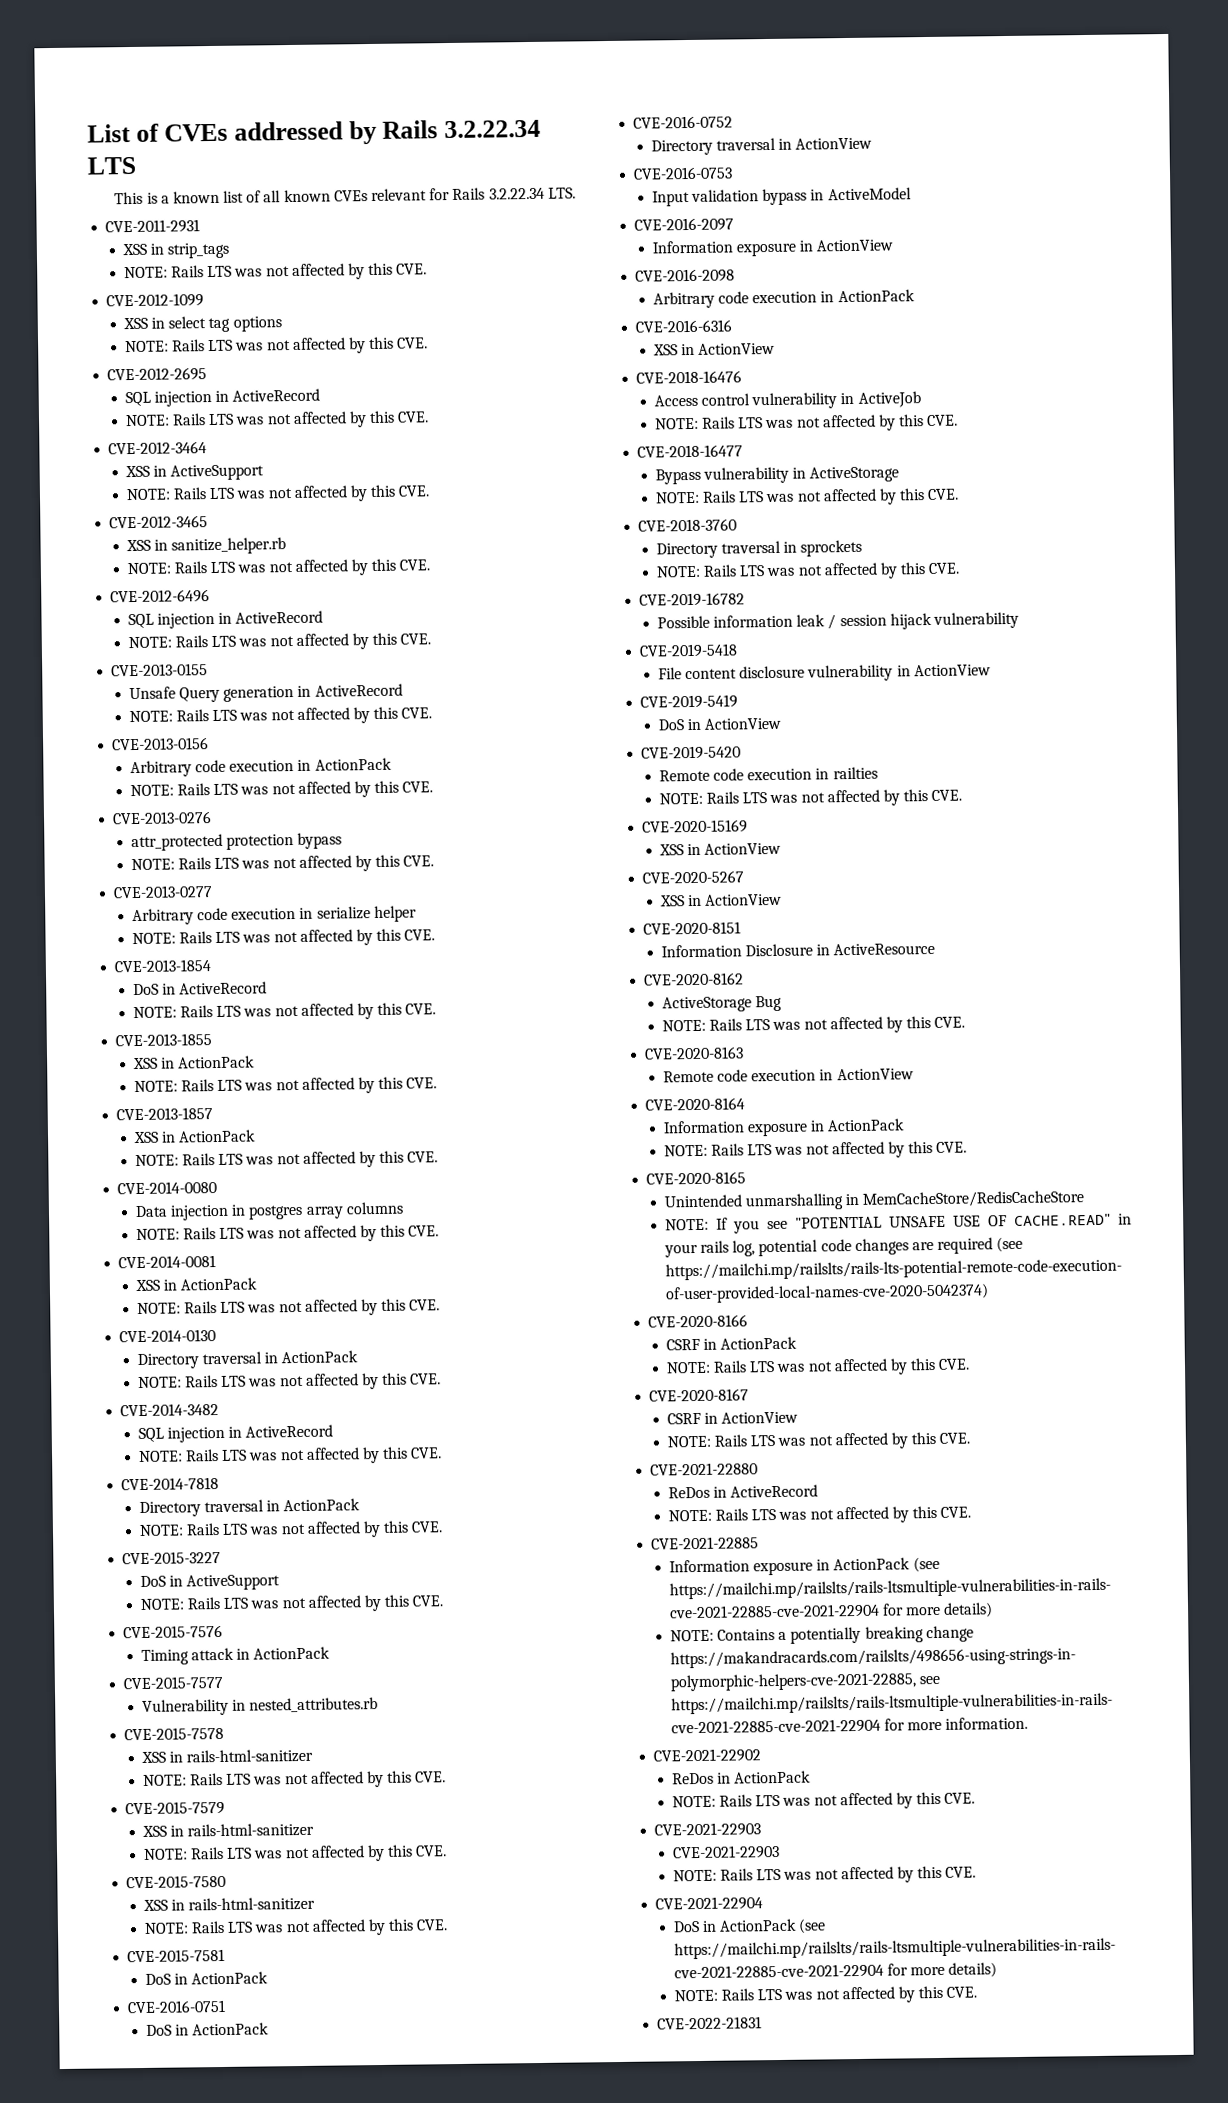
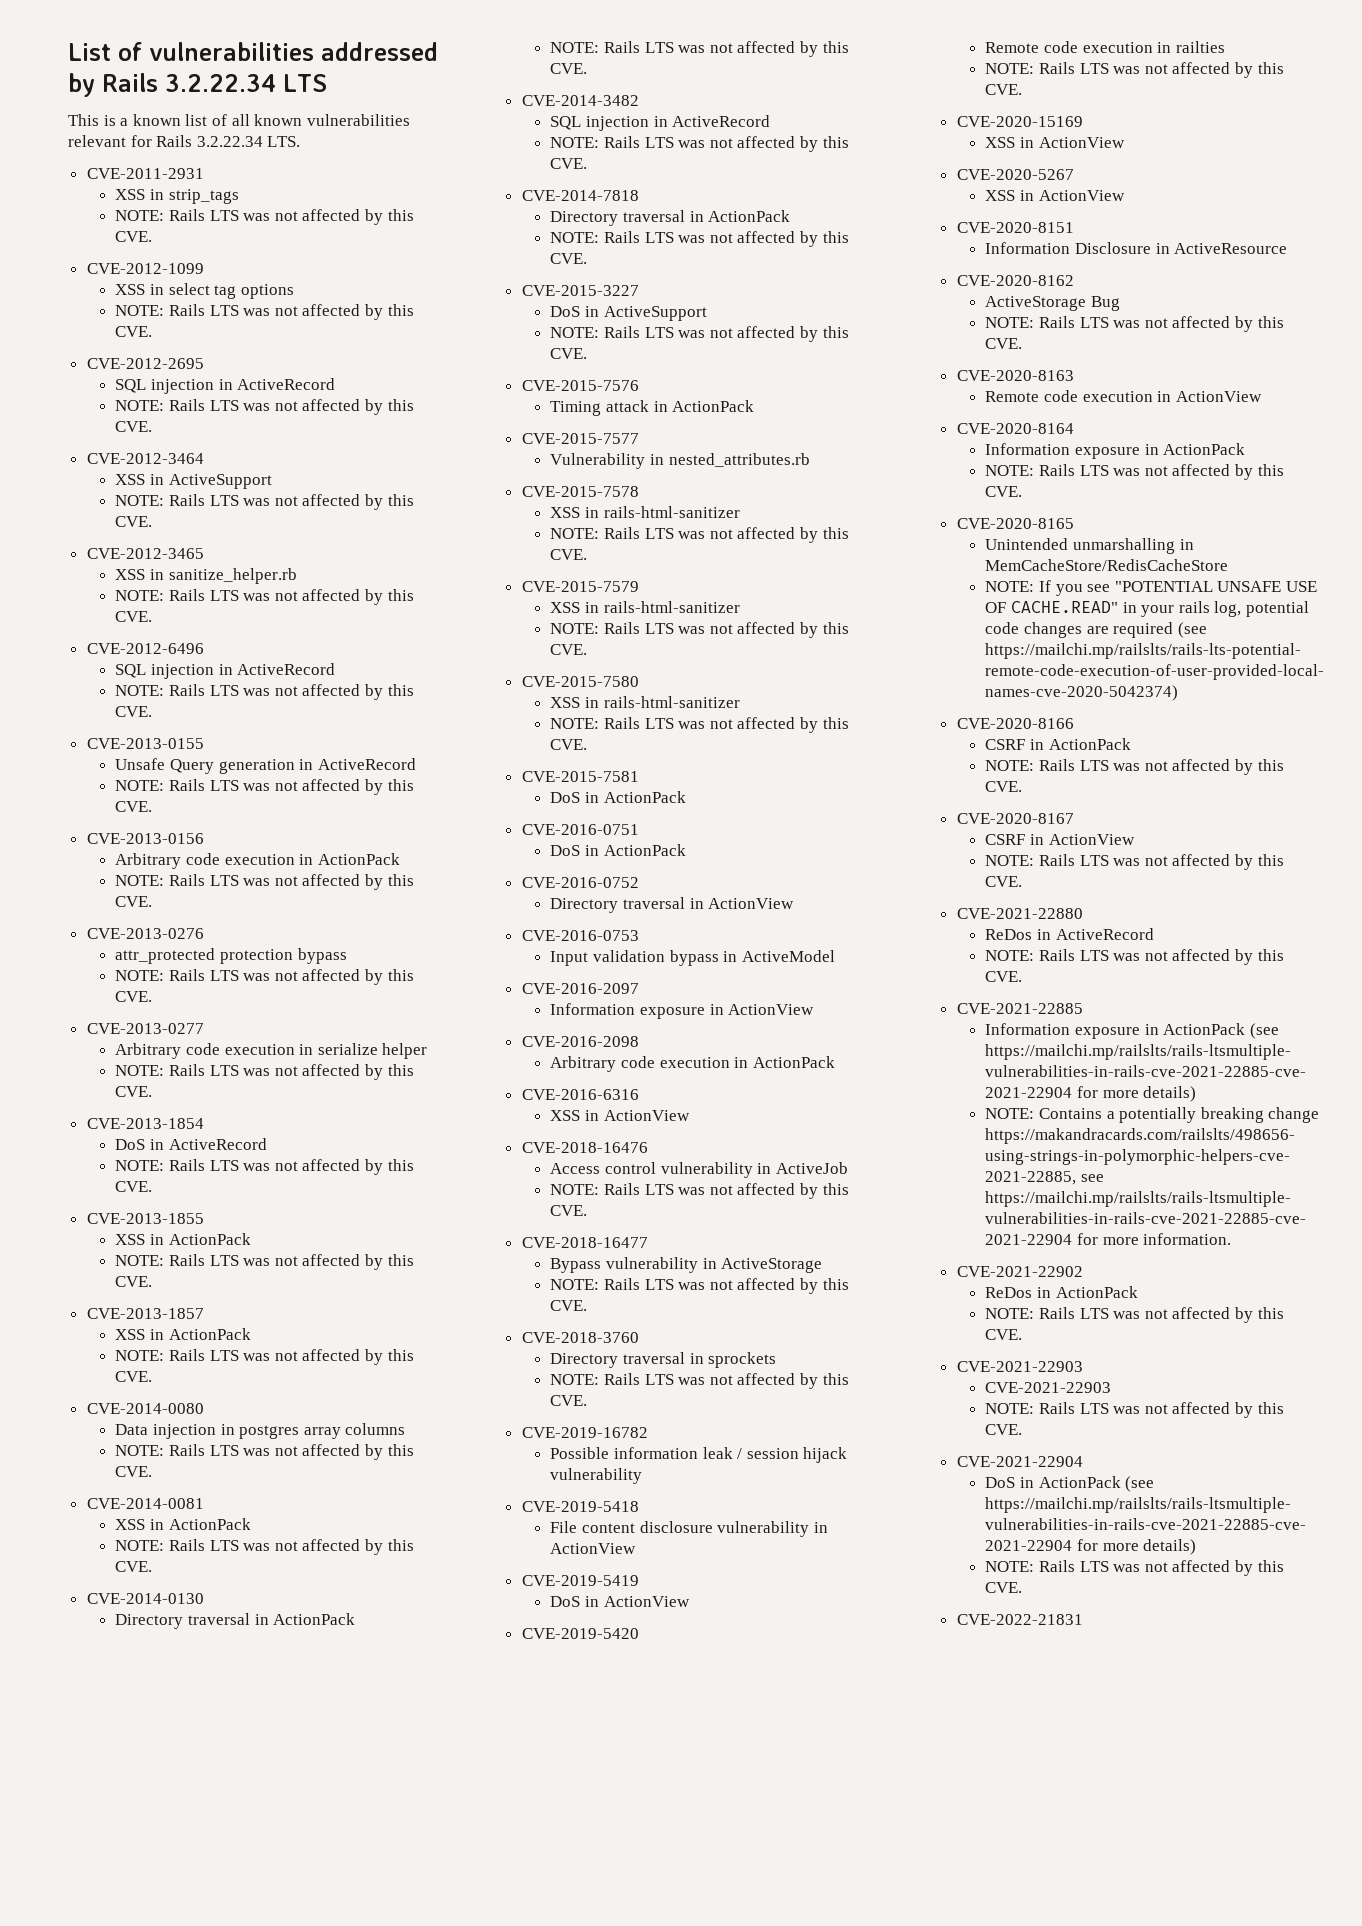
[163,123,228,142] CVEs -> [149,42,314,61] vulnerabilities
[333,190,368,202] CVEs -> [306,114,410,126] vulnerabilities

